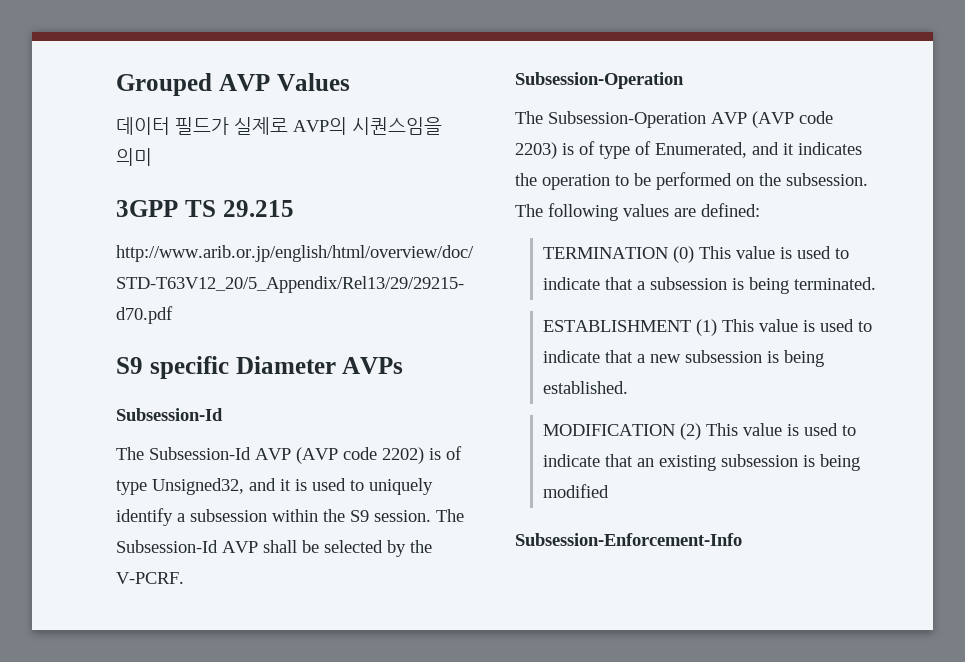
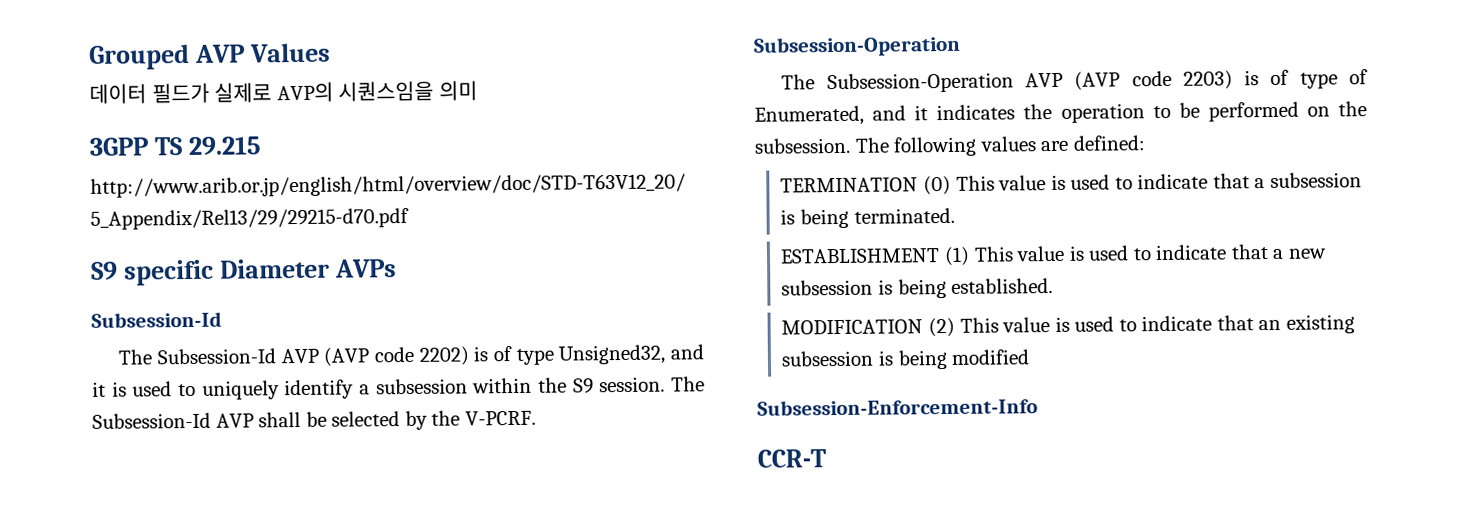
(742, 539) none -> [757,449,826,468] // CCR-T

